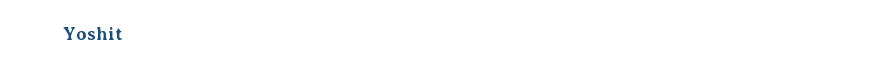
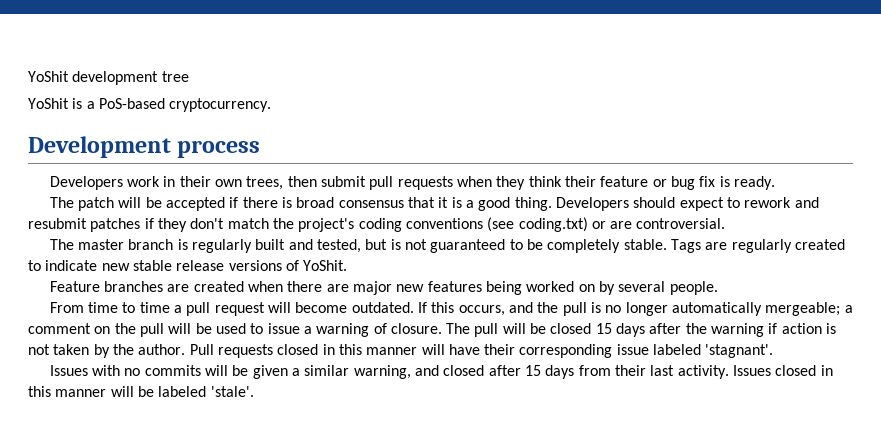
[63,27,123,40] Yoshit -> [28,71,189,85] [28,98,272,112] [28,136,261,158] [49,176,775,190] [49,197,819,211] [28,217,726,232] [49,239,845,253] [28,260,348,271] [49,281,718,295] [49,302,853,316] [28,323,837,337] [28,344,774,358] [49,365,833,379] [28,386,254,397] YoShit development tree // YoShit is a PoS-based cryptocurrency. // Development process // Developers work in their own trees, then submit pull requests when they think their feature or bug fix is ready. // The patch will be accepted if there is broad consensus that it is a good thing. Developers should expect to rework and resubmit patches if they don't match the project's coding conventions (see coding.txt) or are controversial. // The master branch is regularly built and tested, but is not guaranteed to be completely stable. Tags are regularly created to indicate new stable release versions of YoShit. // Feature branches are created when there are major new features being worked on by several people. // From time to time a pull request will become outdated. If this occurs, and the pull is no longer automatically mergeable; a comment on the pull will be used to issue a warning of closure. The pull will be closed 15 days after the warning if action is not taken by the author. Pull requests closed in this manner will have their corresponding issue labeled 'stagnant'. // Issues with no commits will be given a similar warning, and closed after 15 days from their last activity. Issues closed in this manner will be labeled 'stale'.

